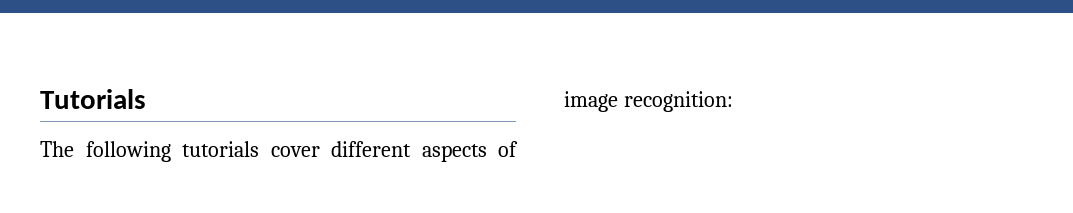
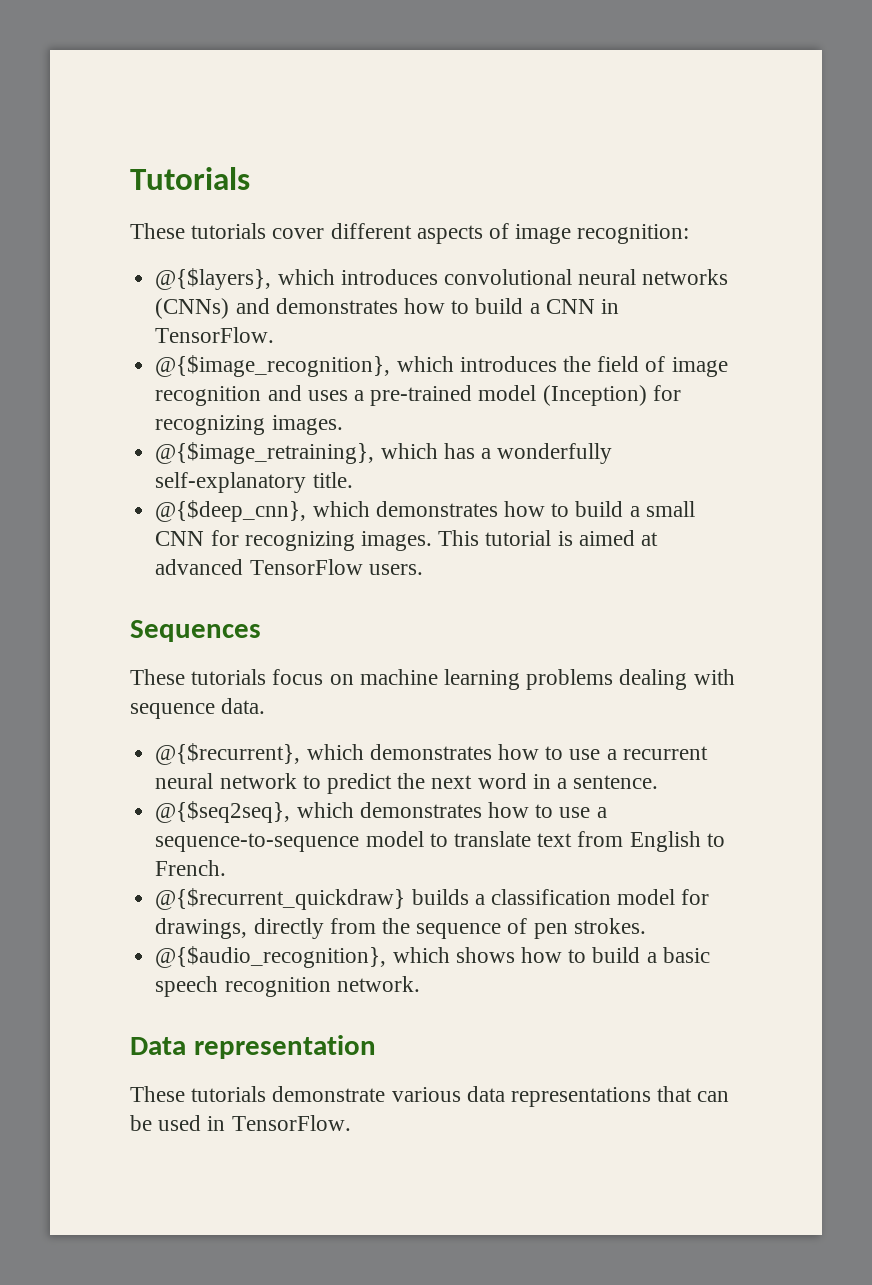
[40,141,171,162] The following -> [130,223,185,239] These
(733, 101) none -> [155,268,729,290] [155,298,619,319] [155,327,275,343] [155,355,728,377] [155,385,681,406] [155,415,343,435] [155,442,613,464] [155,472,353,493] [155,500,695,522] [155,530,658,551] [155,559,423,575] [130,620,261,642] [130,669,735,690] [130,698,266,719] [155,743,708,765] [155,773,659,794] [155,801,607,823] [155,831,725,852] [155,860,227,876] [155,888,710,910] [155,918,646,939] [155,946,710,968] [155,976,420,997] [130,1035,376,1059] [130,1086,730,1107] [130,1115,351,1131] // @{$layers}, which introduces convolutional neural networks (CNNs) and demonstrates how to build a CNN in TensorFlow. // @{$image_recognition}, which introduces the field of image recognition and uses a pre-trained model (Inception) for recognizing images. // @{$image_retraining}, which has a wonderfully self-explanatory title. // @{$deep_cnn}, which demonstrates how to build a small CNN for recognizing images. This tutorial is aimed at advanced TensorFlow users. // Sequences // These tutorials focus on machine learning problems dealing with sequence data. // @{$recurrent}, which demonstrates how to use a recurrent neural network to predict the next word in a sentence. // @{$seq2seq}, which demonstrates how to use a sequence-to-sequence model to translate text from English to French. // @{$recurrent_quickdraw} builds a classification model for drawings, directly from the sequence of pen strokes. // @{$audio_recognition}, which shows how to build a basic speech recognition network. // Data representation // These tutorials demonstrate various data representations that can be used in TensorFlow.

